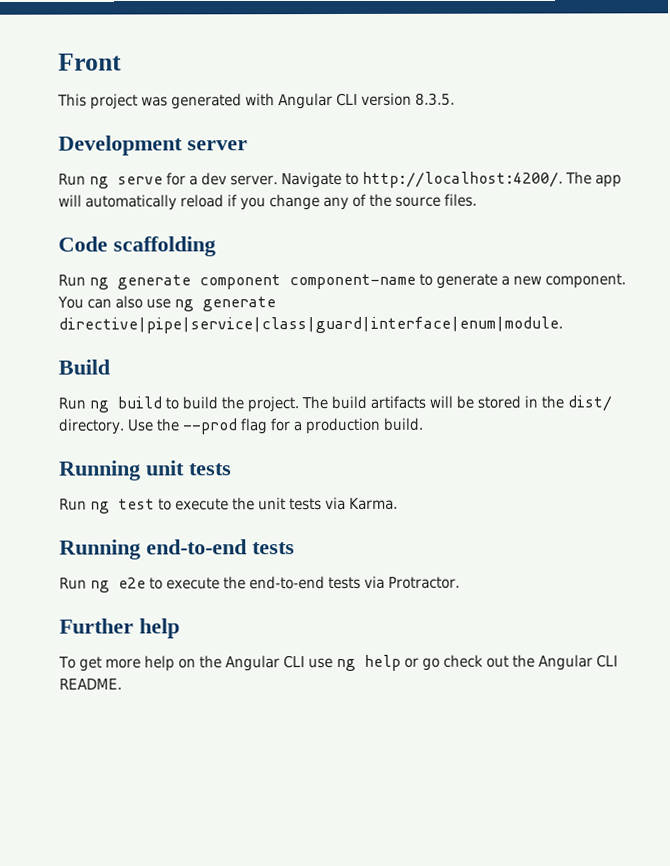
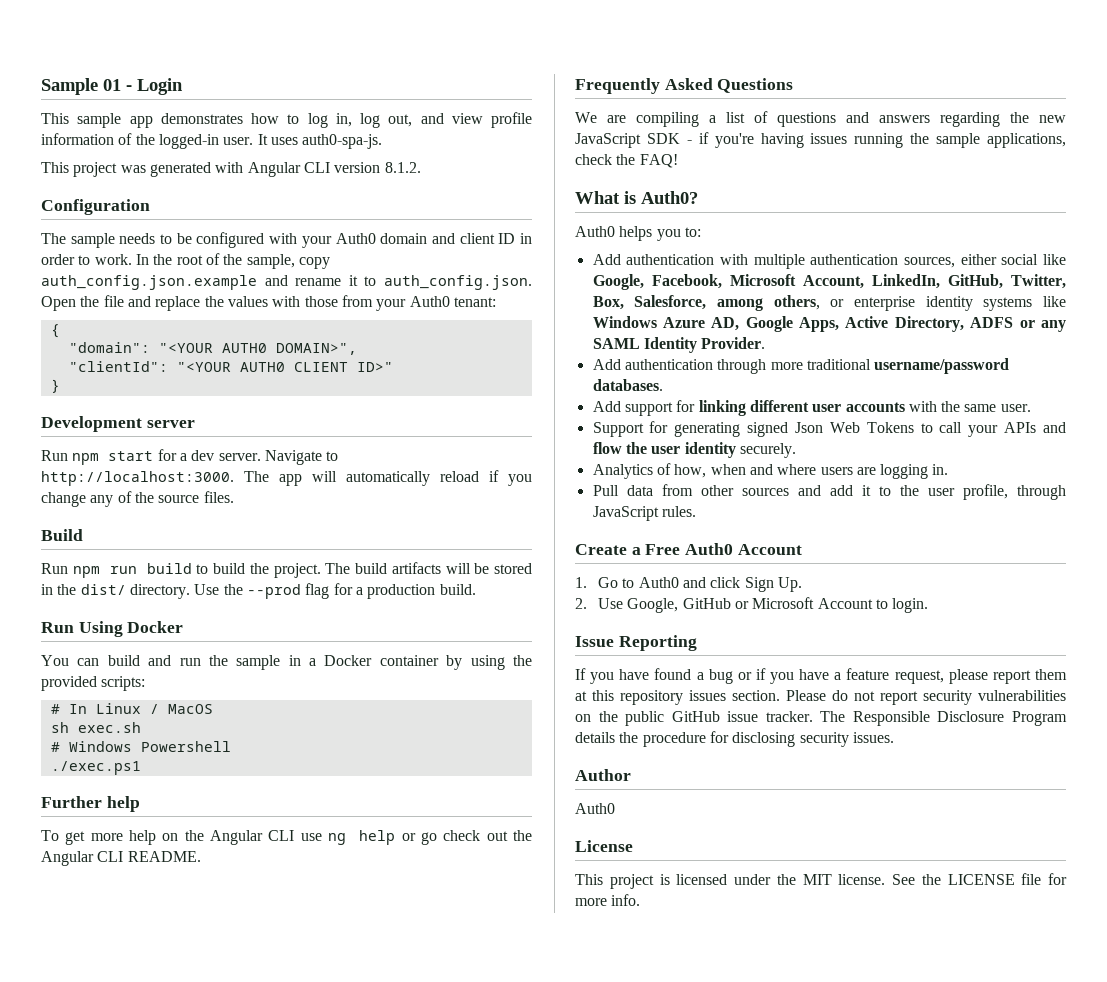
[58,53,122,71] Front -> [41,78,183,95] [41,112,532,128] [41,133,383,149] Sample 01 - Login // This sample app demonstrates how to log in, log out, and view profile information of the logged-in user. It uses auth0-spa-js.
[415,92,455,106] 8.3.5. -> [384,162,421,173] [41,199,150,215] [41,232,532,248] [41,253,330,269] [41,275,532,290] [41,295,496,311] [50,324,60,338] [68,342,357,355] [68,361,393,372] [50,379,60,393] 8.1.2. // Configuration // The sample needs to be configured with your Auth0 domain and client ID in order to work. In the root of the sample, copy auth_config.json.example and rename it to auth_config.json. Open the file and replace the values with those from your Auth0 tenant: // { // "domain": "<YOUR AUTH0 DOMAIN>", // "clientId": "<YOUR AUTH0 CLIENT ID>" // }
[89,176,163,189] ng serve -> [72,451,154,465] npm start
[361,171,563,188] http://localhost:4200/. -> [41,471,234,486] http://localhost:3000.
[58,236,216,257] [58,273,626,290] [57,295,276,312] [58,316,563,334] // Code scaffolding // Run ng generate component component-name to generate a new component. You can also use ng generate directive|pipe|service|class|guard|interface|enum|module. -> (234, 497) none
[89,400,109,413] ng -> [72,566,137,578] npm run
[59,460,232,481] [59,496,398,514] [59,539,295,560] [59,575,460,593] Running unit tests // Run ng test to execute the unit tests via Karma. // Running end-to-end tests // Run ng e2e to execute the end-to-end tests via Protractor. -> [41,621,184,637] [41,655,532,670] [41,676,146,691] [50,703,213,714] [50,722,141,733] [50,741,231,752] [50,761,141,775] Run Using Docker // You can build and run the sample in a Docker container by using the provided scripts: // # In Linux / MacOS // sh exec.sh // # Windows Powershell // ./exec.ps1
(122, 684) none -> [575,78,794,94] [575,111,1066,127] [575,132,1066,148] [575,154,678,168] [575,191,698,204] [575,226,701,241] [592,254,1066,269] [592,274,1066,290] [592,295,1066,311] [592,316,1066,332] [592,337,766,353] [592,358,1010,374] [592,379,663,391] [592,400,1031,416] [592,421,1066,437] [592,442,796,458] [592,463,949,479] [592,484,1066,500] [592,506,696,521] [575,543,802,555] [575,577,802,592] [575,597,929,613] [575,635,697,651] [575,668,1067,684] [575,690,1066,705] [575,711,1067,726] [575,731,894,747] [575,769,631,781] [575,803,615,814] [575,840,633,852] [575,873,1067,889] [575,894,641,906] // Frequently Asked Questions // We are compiling a list of questions and answers regarding the new JavaScript SDK - if you're having issues running the sample applications, check the FAQ! // What is Auth0? // Auth0 helps you to: // Add authentication with multiple authentication sources, either social like Google, Facebook, Microsoft Account, LinkedIn, GitHub, Twitter, Box, Salesforce, among others, or enterprise identity systems like Windows Azure AD, Google Apps, Active Directory, ADFS or any SAML Identity Provider. // Add authentication through more traditional username/password databases. // Add support for linking different user accounts with the same user. // Support for generating signed Json Web Tokens to call your APIs and flow the user identity securely. // Analytics of how, when and where users are logging in. // Pull data from other sources and add it to the user profile, through JavaScript rules. // Create a Free Auth0 Account // 1. Go to Auth0 and click Sign Up. // 2. Use Google, GitHub or Microsoft Account to login. // Issue Reporting // If you have found a bug or if you have a feature request, please report them at this repository issues section. Please do not report security vulnerabilities on the public GitHub issue tracker. The Responsible Disclosure Program details the procedure for disclosing security issues. // Author // Auth0 // License // This project is licensed under the MIT license. See the LICENSE file for more info.

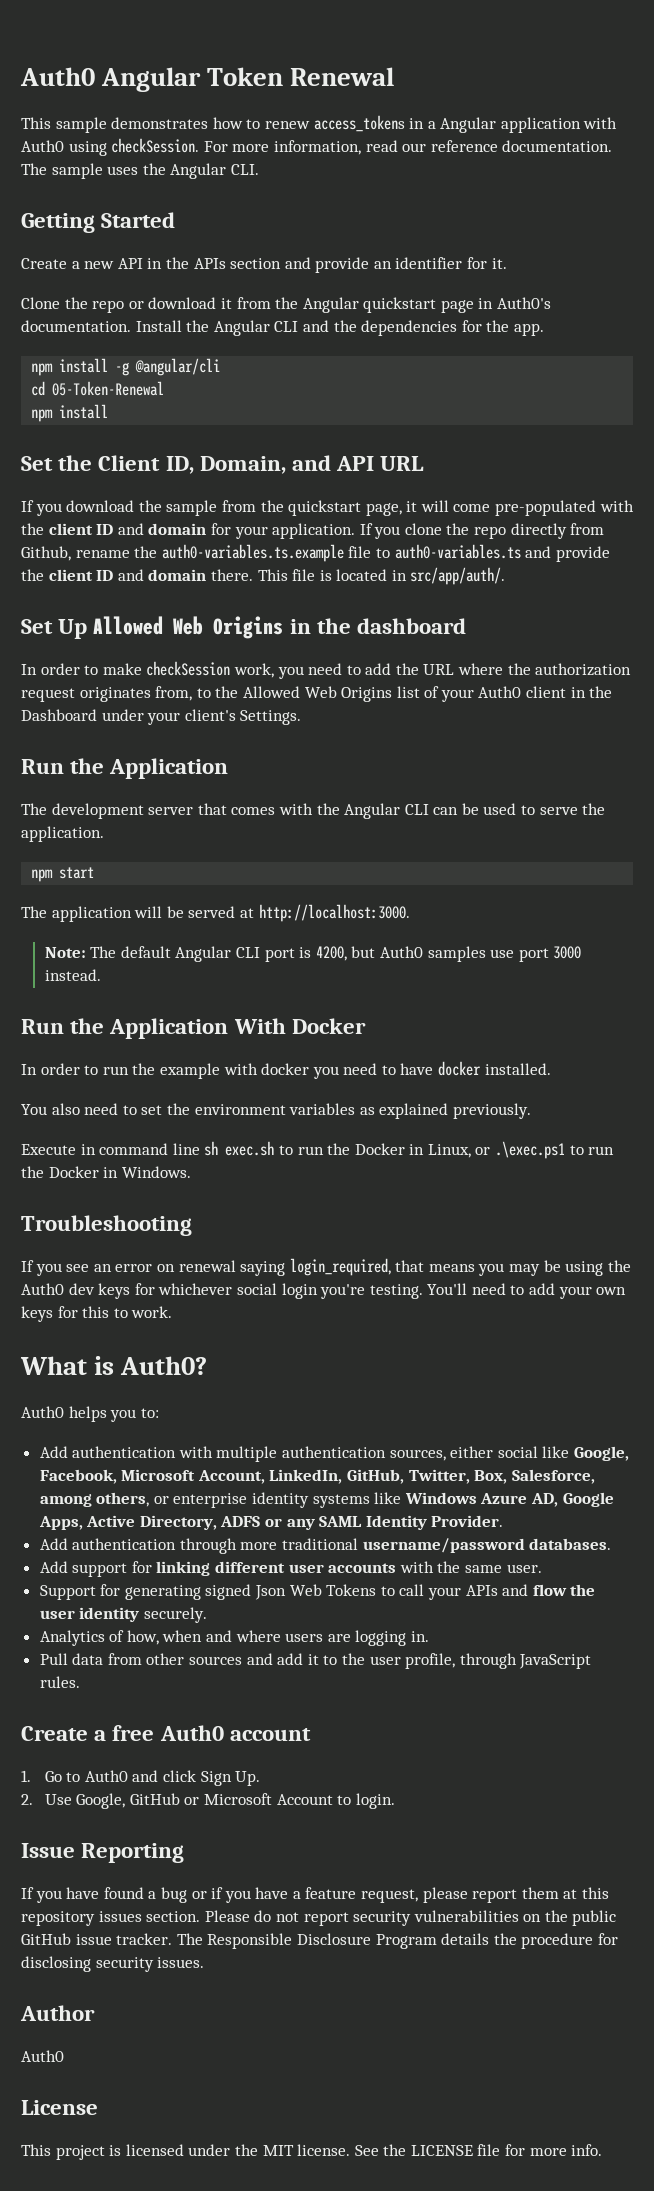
[41,78,183,95] Sample 01 - Login -> [20,67,395,92] Auth0 Angular Token Renewal
[129,116,153,128] app -> (107, 125) none
[307,112,532,128] [41,133,383,149] [41,162,421,177] [41,199,150,215] [41,232,532,248] [41,253,330,269] [41,275,532,290] [41,295,496,311] [50,324,60,338] [68,342,357,355] [68,361,393,372] [50,379,60,393] [41,416,195,432] [41,449,339,465] [41,470,532,486] [41,491,234,507] [41,529,83,541] [41,562,532,578] [41,583,476,599] [41,621,184,637] [41,655,532,670] [41,676,146,691] [50,703,213,714] [50,722,141,733] [50,741,231,752] [50,761,141,775] [41,796,140,812] [41,830,532,845] [41,851,201,866] [575,78,794,94] [575,111,1066,127] [575,132,1066,148] [575,154,678,168] log in, log out, and view profile information of the logged-in user. It uses auth0-spa-js. // This project was generated with Angular CLI version 8.1.2. // Configuration // The sample needs to be configured with your Auth0 domain and client ID in order to work. In the root of the sample, copy auth_config.json.example and rename it to auth_config.json. Open the file and replace the values with those from your Auth0 tenant: // { // "domain": "<YOUR AUTH0 DOMAIN>", // "clientId": "<YOUR AUTH0 CLIENT ID>" // } // Development server // Run npm start for a dev server. Navigate to http://localhost:3000. The app will automatically reload if you change any of the source files. // Build // Run npm run build to build the project. The build artifacts will be stored in the dist/ directory. Use the --prod flag for a production build. // Run Using Docker // You can build and run the sample in a Docker container by using the provided scripts: // # In Linux / MacOS // sh exec.sh // # Windows Powershell // ./exec.ps1 // Further help // To get more help on the Angular CLI use ng help or go check out the Angular CLI README. // Frequently Asked Questions // We are compiling a list of questions and answers regarding the new JavaScript SDK - if you're having issues running the sample applications, check the FAQ! -> [264,115,618,133] [21,138,613,156] [21,163,259,179] [21,212,176,233] [21,257,507,273] [21,297,552,313] [21,320,544,336] [31,358,221,376] [31,381,165,396] [31,404,109,422] [21,455,425,474] [21,500,634,516] [21,523,605,539] [21,544,610,562] [21,567,506,585] [21,616,467,639] [21,661,632,679] [21,686,613,702] [21,709,302,725] [21,758,229,779] [21,803,606,819] [21,826,104,842] [31,867,95,882] [21,904,410,922] [44,946,582,962] [44,969,101,981] [21,1018,366,1039] [21,1061,551,1079] [21,1103,531,1119] [21,1141,615,1159] [21,1166,191,1178] [21,1215,192,1236] [21,1258,631,1276] [21,1283,627,1299] [21,1306,173,1322] renew access_tokens in a Angular application with Auth0 using checkSession. For more information, read our reference documentation. The sample uses the Angular CLI. // Getting Started // Create a new API in the APIs section and provide an identifier for it. // Clone the repo or download it from the Angular quickstart page in Auth0's documentation. Install the Angular CLI and the dependencies for the app. // npm install -g @angular/cli // cd 05-Token-Renewal // npm install // Set the Client ID, Domain, and API URL // If you download the sample from the quickstart page, it will come pre-populated with the client ID and domain for your application. If you clone the repo directly from Github, rename the auth0-variables.ts.example file to auth0-variables.ts and provide the client ID and domain there. This file is located in src/app/auth/. // Set Up Allowed Web Origins in the dashboard // In order to make checkSession work, you need to add the URL where the authorization request originates from, to the Allowed Web Origins list of your Auth0 client in the Dashboard under your client's Settings. // Run the Application // The development server that comes with the Angular CLI can be used to serve the application. // npm start // The application will be served at http://localhost:3000. // Note: The default Angular CLI port is 4200, but Auth0 samples use port 3000 instead. // Run the Application With Docker // In order to run the example with docker you need to have docker installed. // You also need to set the environment variables as explained previously. // Execute in command line sh exec.sh to run the Docker in Linux, or .\exec.ps1 to run the Docker in Windows. // Troubleshooting // If you see an error on renewal saying login_required, that means you may be using the Auth0 dev keys for whichever social login you're testing. You'll need to add your own keys for this to work.
[645,543,802,555] Free Auth0 Account -> [112,1725,311,1741] free Auth0 account

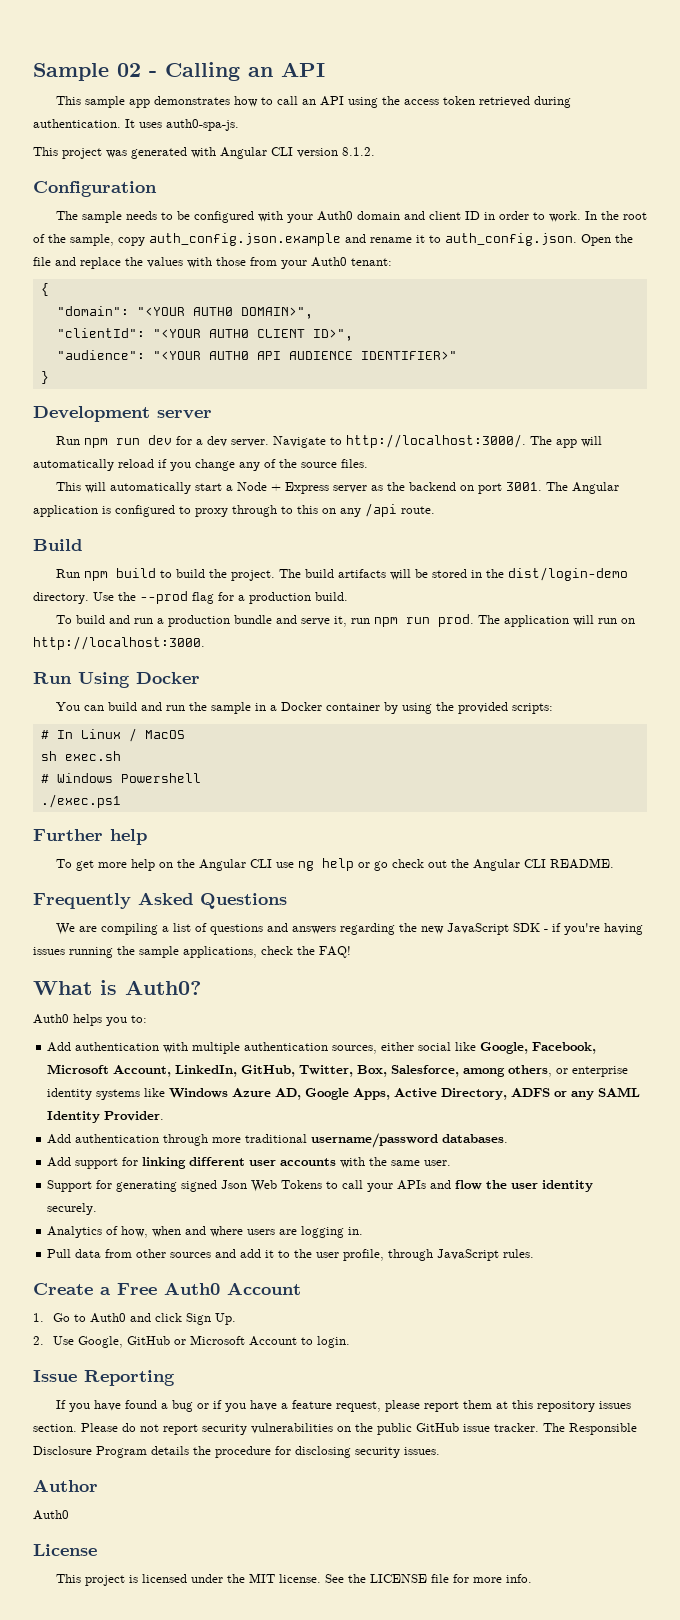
[20,67,395,92] Auth0 Angular Token Renewal -> [33,62,325,81] Sample 02 - Calling an API
(107, 125) none -> [128,99,150,108] app
[264,115,618,133] [21,138,613,156] [21,163,259,179] [21,212,176,233] [21,257,507,273] [21,297,552,313] [21,320,544,336] [31,358,221,376] [31,381,165,396] [31,404,109,422] [21,455,425,474] [21,500,634,516] [21,523,605,539] [21,544,610,562] [21,567,506,585] [21,616,467,639] [21,661,632,679] [21,686,613,702] [21,709,302,725] [21,758,229,779] [21,803,606,819] [21,826,104,842] [31,867,95,882] [21,904,410,922] [44,946,582,962] [44,969,101,981] [21,1018,366,1039] [21,1061,551,1079] [21,1103,531,1119] [21,1141,615,1159] [21,1166,191,1178] [21,1215,192,1236] [21,1258,631,1276] [21,1283,627,1299] [21,1306,173,1322] renew access_tokens in a Angular application with Auth0 using checkSession. For more information, read our reference documentation. The sample uses the Angular CLI. // Getting Started // Create a new API in the APIs section and provide an identifier for it. // Clone the repo or download it from the Angular quickstart page in Auth0's documentation. Install the Angular CLI and the dependencies for the app. // npm install -g @angular/cli // cd 05-Token-Renewal // npm install // Set the Client ID, Domain, and API URL // If you download the sample from the quickstart page, it will come pre-populated with the client ID and domain for your application. If you clone the repo directly from Github, rename the auth0-variables.ts.example file to auth0-variables.ts and provide the client ID and domain there. This file is located in src/app/auth/. // Set Up Allowed Web Origins in the dashboard // In order to make checkSession work, you need to add the URL where the authorization request originates from, to the Allowed Web Origins list of your Auth0 client in the Dashboard under your client's Settings. // Run the Application // The development server that comes with the Angular CLI can be used to serve the application. // npm start // The application will be served at http://localhost:3000. // Note: The default Angular CLI port is 4200, but Auth0 samples use port 3000 instead. // Run the Application With Docker // In order to run the example with docker you need to have docker installed. // You also need to set the environment variables as explained previously. // Execute in command line sh exec.sh to run the Docker in Linux, or .\exec.ps1 to run the Docker in Windows. // Troubleshooting // If you see an error on renewal saying login_required, that means you may be using the Auth0 dev keys for whichever social login you're testing. You'll need to add your own keys for this to work. -> [276,96,571,108] [33,119,239,131] [33,147,375,159] [33,181,157,197] [55,211,647,223] [33,233,633,246] [33,257,392,269] [40,283,49,296] [56,306,313,319] [56,328,353,341] [56,350,457,360] [40,371,49,384] [33,406,212,422] [55,434,602,448] [33,459,368,471] [55,482,619,494] [33,503,435,517] [33,539,82,551] [55,567,628,581] [33,591,348,604] [55,614,635,627] [33,636,205,650] [33,672,200,688] [55,702,553,714] [40,728,185,742] [40,751,121,761] [40,773,201,783] [40,794,121,808] [33,829,147,845] [55,858,614,871] [33,892,287,909] [55,923,643,935] [33,946,351,958] call an API using the access token retrieved during authentication. It uses auth0-spa-js. // This project was generated with Angular CLI version 8.1.2. // Configuration // The sample needs to be configured with your Auth0 domain and client ID in order to work. In the root of the sample, copy auth_config.json.example and rename it to auth_config.json. Open the file and replace the values with those from your Auth0 tenant: // { // "domain": "<YOUR AUTH0 DOMAIN>", // "clientId": "<YOUR AUTH0 CLIENT ID>", // "audience": "<YOUR AUTH0 API AUDIENCE IDENTIFIER>" // } // Development server // Run npm run dev for a dev server. Navigate to http://localhost:3000/. The app will automatically reload if you change any of the source files. // This will automatically start a Node + Express server as the backend on port 3001. The Angular application is configured to proxy through to this on any /api route. // Build // Run npm build to build the project. The build artifacts will be stored in the dist/login-demo directory. Use the --prod flag for a production build. // To build and run a production bundle and serve it, run npm run prod. The application will run on http://localhost:3000. // Run Using Docker // You can build and run the sample in a Docker container by using the provided scripts: // # In Linux / MacOS // sh exec.sh // # Windows Powershell // ./exec.ps1 // Further help // To get more help on the Angular CLI use ng help or go check out the Angular CLI README. // Frequently Asked Questions // We are compiling a list of questions and answers regarding the new JavaScript SDK - if you're having issues running the sample applications, check the FAQ!
[112,1725,311,1741] free Auth0 account -> [117,1282,301,1295] Free Auth0 Account

